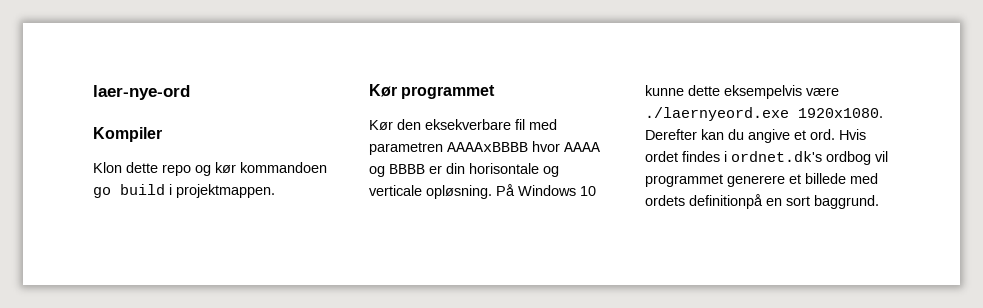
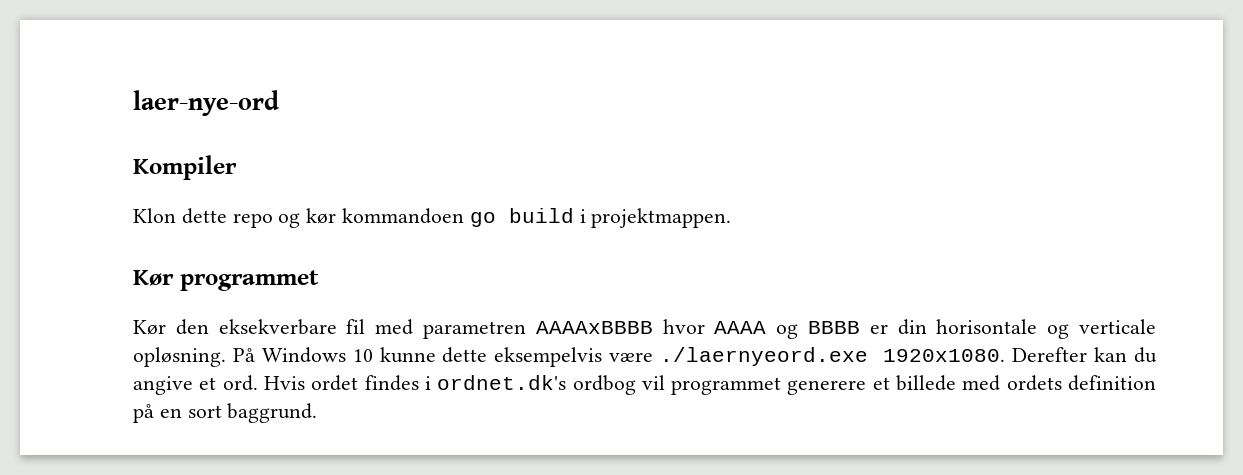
[689,194,763,209] definitionpå -> [1068,375,1156,391] [133,404,154,423] definition på

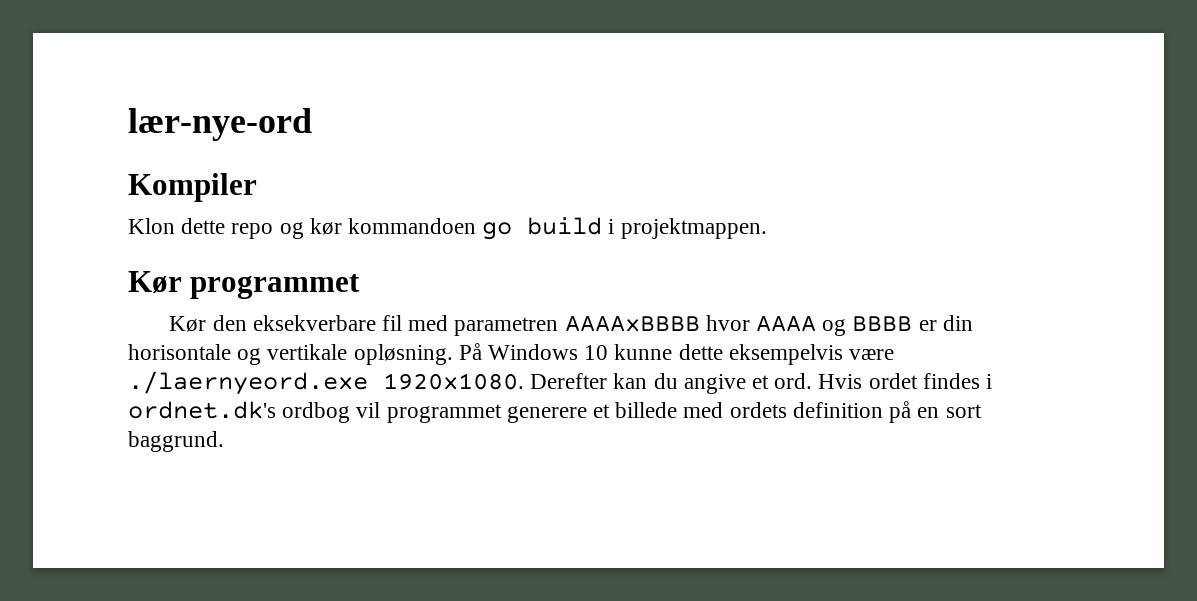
[133,90,279,116] laer-nye-ord -> [128,108,312,141] lær-nye-ord
[1078,319,1156,334] verticale -> [267,344,348,360] vertikale

